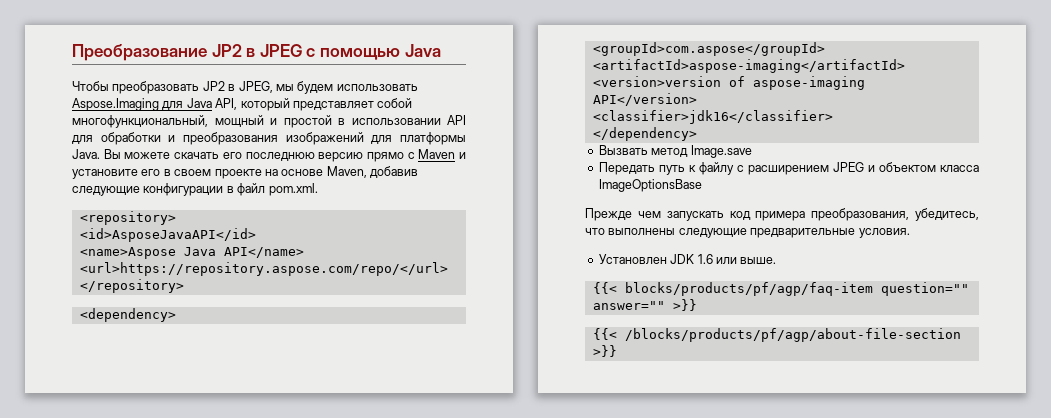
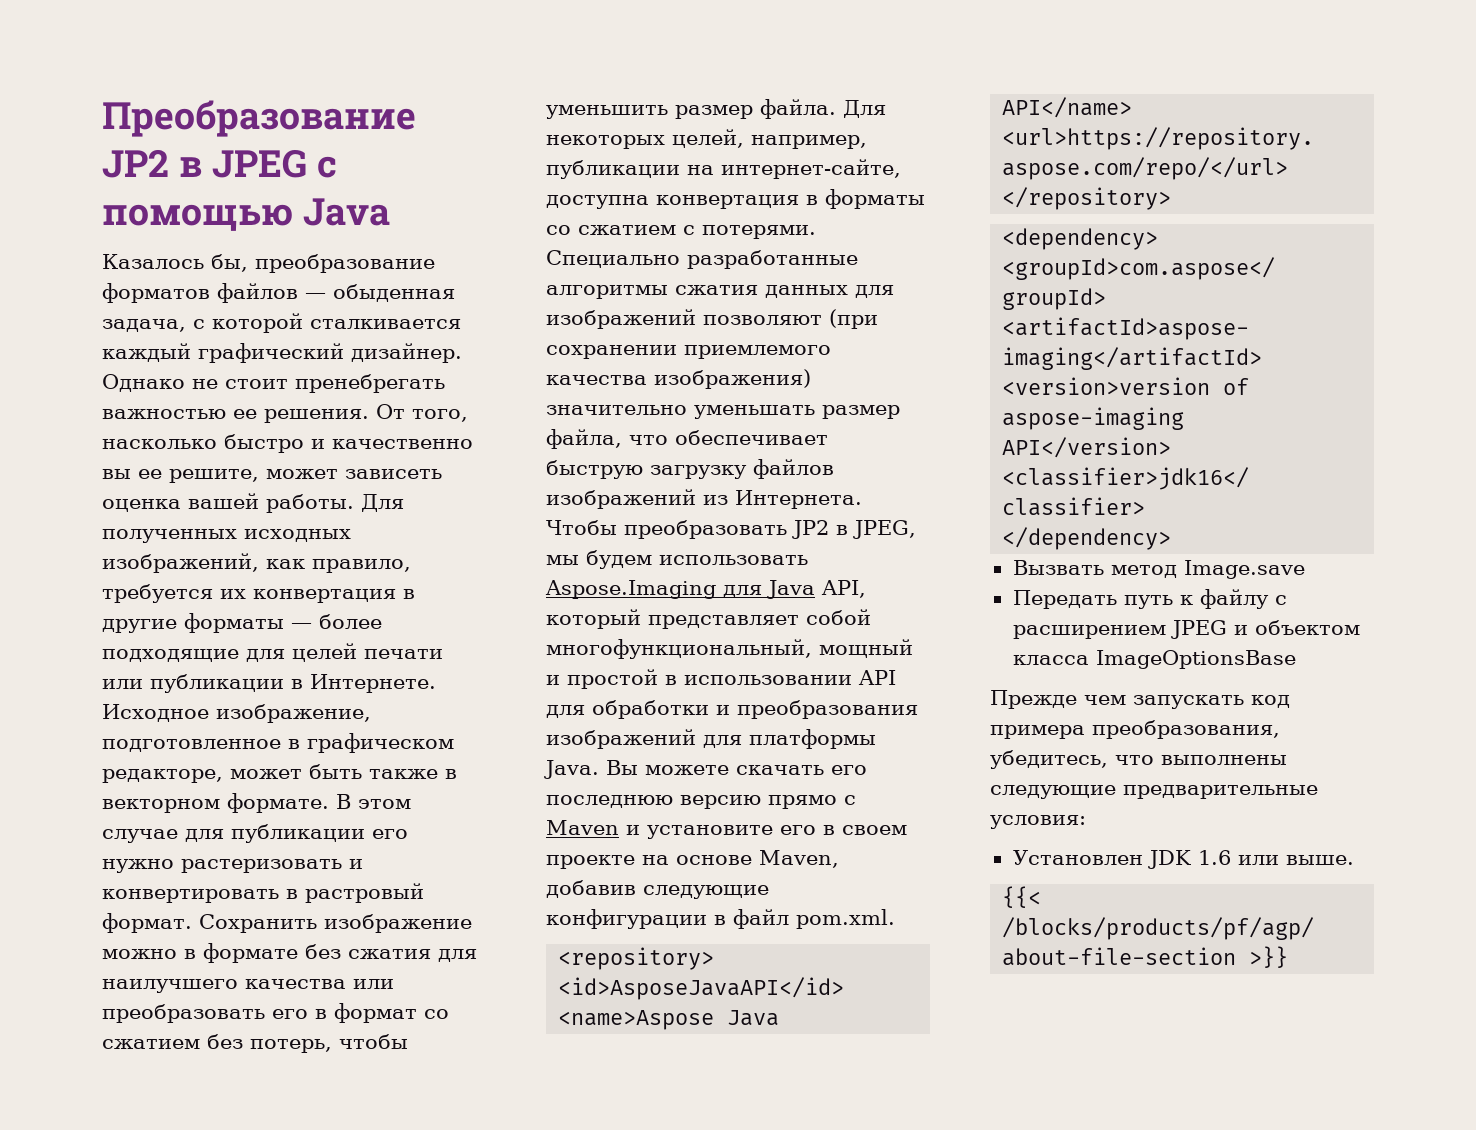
(441, 50) none -> [102,254,435,273] [102,283,455,303] [102,313,461,333] [102,343,462,363] [102,374,445,393] [102,404,468,423] [102,434,473,453] [102,469,442,483] [102,493,404,513] [102,529,351,543] [102,553,411,573] [102,584,415,603] [102,613,382,633] [102,643,443,662] [102,674,436,693] [102,704,371,723] [102,733,454,753] [102,764,457,783] [102,793,411,813] [102,824,408,843] [102,859,363,873] [102,883,424,903] [102,913,472,933] [102,943,477,963] [102,979,394,993] [102,1003,449,1023] [102,1034,408,1053] [546,99,886,119] [546,129,867,149] [546,159,901,179] [546,189,925,209] [546,225,816,239] [546,250,858,269] [546,285,894,299] [546,309,878,329] [546,345,831,359] [546,369,811,389] [546,405,900,419] [546,429,828,449] [546,459,834,479] [546,489,862,509] Казалось бы, преобразование форматов файлов — обыденная задача, с которой сталкивается каждый графический дизайнер. Однако не стоит пренебрегать важностью ее решения. От того, насколько быстро и качественно вы ее решите, может зависеть оценка вашей работы. Для полученных исходных изображений, как правило, требуется их конвертация в другие форматы — более подходящие для целей печати или публикации в Интернете. Исходное изображение, подготовленное в графическом редакторе, может быть также в векторном формате. В этом случае для публикации его нужно растеризовать и конвертировать в растровый формат. Сохранить изображение можно в формате без сжатия для наилучшего качества или преобразовать его в формат со сжатием без потерь, чтобы уменьшить размер файла. Для некоторых целей, например, публикации на интернет-сайте, доступна конвертация в форматы со сжатием с потерями. Специально разработанные алгоритмы сжатия данных для изображений позволяют (при сохранении приемлемого качества изображения) значительно уменьшать размер файла, что обеспечивает быструю загрузку файлов изображений из Интернета.
[858,228,910,238] условия. -> [990,815,1086,829] условия:
[592,282,969,296] [592,299,697,311] // {{< blocks/products/pf/agp/faq-item question="" answer="" >}} -> (1354, 860) none

